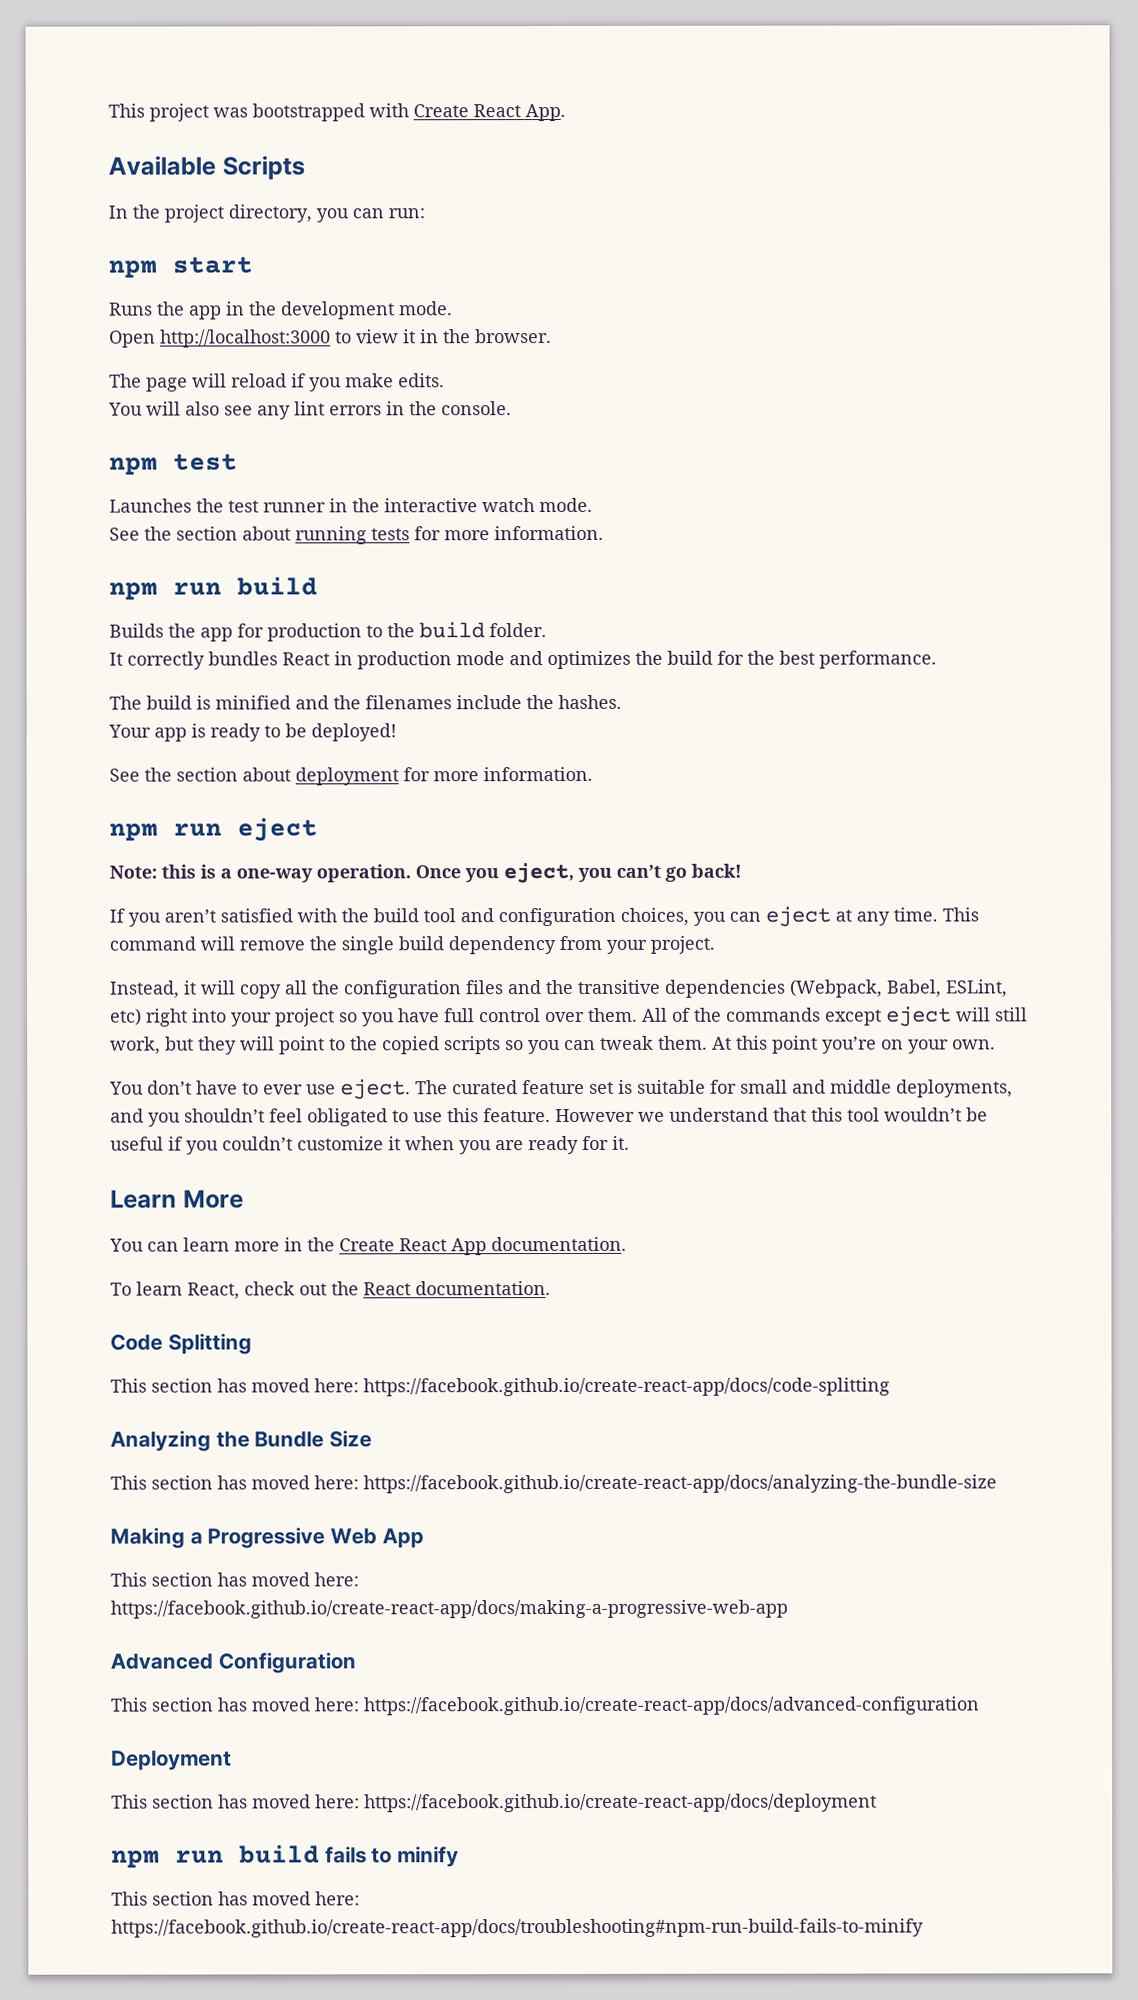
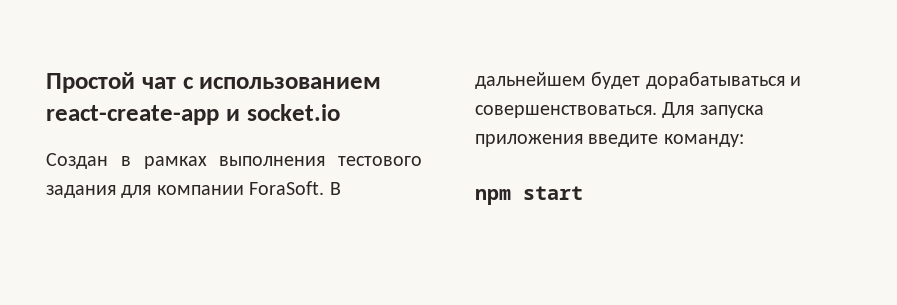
[108,103,566,122] [108,155,305,180] [108,204,425,223] [108,256,253,278] [109,301,453,320] [109,329,552,348] [109,373,445,392] [108,401,512,420] [109,453,238,475] [109,497,593,513] [109,525,604,545] [109,576,318,600] [109,622,547,642] [109,650,937,670] [109,694,622,710] [108,723,397,742] [109,766,593,786] [109,817,318,842] [109,862,742,884] [109,906,979,927] [109,935,715,955] [109,979,1007,999] [110,1006,1028,1027] [110,1035,996,1055] [109,1079,1013,1100] [110,1107,988,1127] [110,1135,630,1155] [110,1189,244,1209] [109,1236,627,1256] [110,1281,551,1300] [110,1333,252,1355] [110,1377,890,1397] [110,1430,373,1452] [110,1474,997,1494] [110,1527,424,1549] [110,1572,359,1587] [110,1599,788,1619] [110,1652,356,1674] [110,1696,979,1716] [111,1750,232,1771] [111,1793,877,1813] [111,1844,460,1868] [111,1891,360,1906] [111,1918,924,1938] This project was bootstrapped with Create React App. // Available Scripts // In the project directory, you can run: // npm start // Runs the app in the development mode. // Open http://localhost:3000 to view it in the browser. // The page will reload if you make edits. // You will also see any lint errors in the console. // npm test // Launches the test runner in the interactive watch mode. // See the section about running tests for more information. // npm run build // Builds the app for production to the build folder. // It correctly bundles React in production mode and optimizes the build for the best performance. // The build is minified and the filenames include the hashes. // Your app is ready to be deployed! // See the section about deployment for more information. // npm run eject // Note: this is a one-way operation. Once you eject, you can’t go back! // If you aren’t satisfied with the build tool and configuration choices, you can eject at any time. This command will remove the single build dependency from your project. // Instead, it will copy all the configuration files and the transitive dependencies (Webpack, Babel, ESLint, etc) right into your project so you have full control over them. All of the commands except eject will still work, but they will point to the copied scripts so you can tweak them. At this point you’re on your own. // You don’t have to ever use eject. The curated feature set is suitable for small and middle deployments, and you shouldn’t feel obligated to use this feature. However we understand that this tool wouldn’t be useful if you couldn’t customize it when you are ready for it. // Learn More // You can learn more in the Create React App documentation. // To learn React, check out the React documentation. // Code Splitting // This section has moved here: https://facebook.github.io/create-react-app/docs/code-splitting // Analyzing the Bundle Size // This section has moved here: https://facebook.github.io/create-react-app/docs/analyzing-the-bundle-size // Making a Progressive Web App // This section has moved here: https://facebook.github.io/create-react-app/docs/making-a-progressive-web-app // Advanced Configuration // This section has moved here: https://facebook.github.io/create-react-app/docs/advanced-configuration // Deployment // This section has moved here: https://facebook.github.io/create-react-app/docs/deployment // npm run build fails to minify // This section has moved here: https://facebook.github.io/create-react-app/docs/troubleshooting#npm-run-build-fails-to-minify -> [46,72,382,93] [46,104,340,125] [46,153,422,169] [46,181,341,198] [475,71,802,89] [475,102,764,118] [475,134,744,147] [475,186,583,205] Простой чат с использованием react-create-app и socket.io // Создан в рамках выполнения тестового задания для компании ForaSoft. В дальнейшем будет дорабатываться и совершенствоваться. Для запуска приложения введите команду: // npm start

